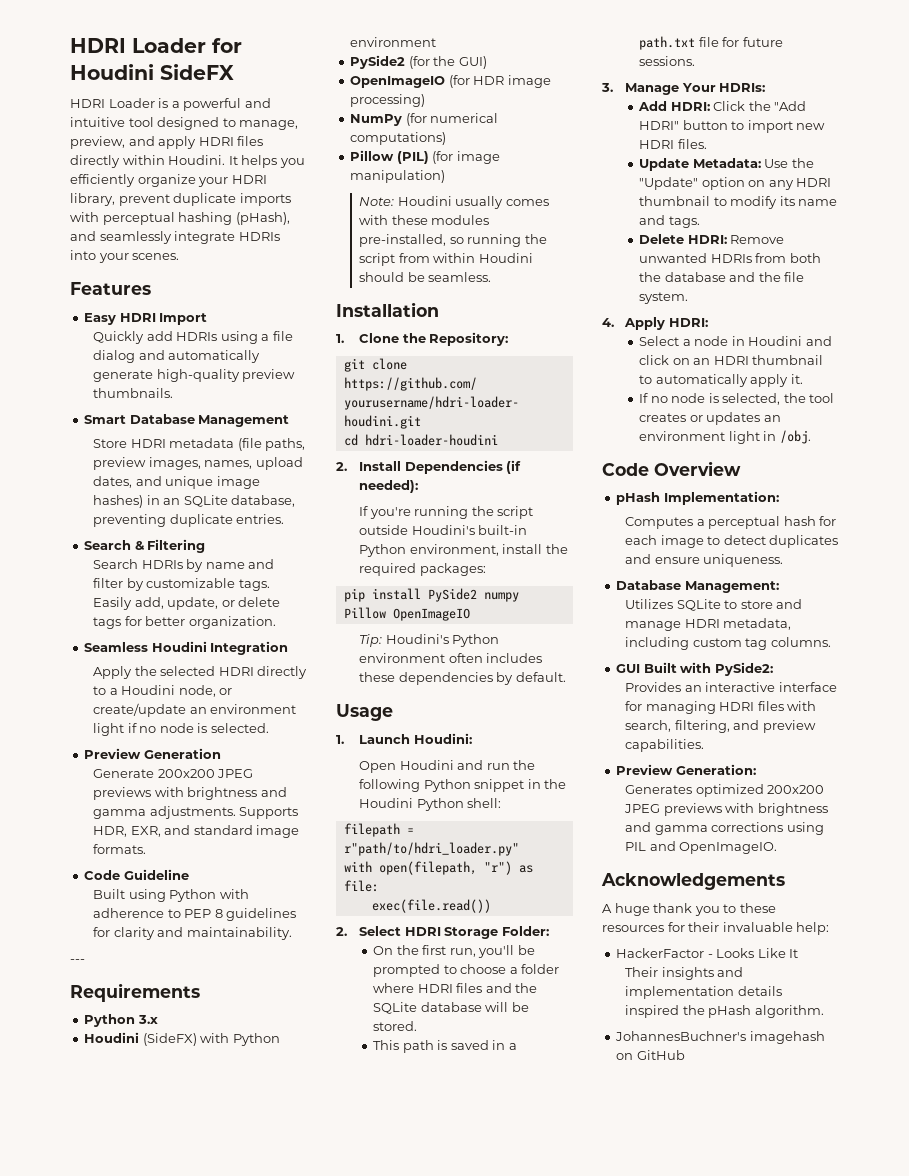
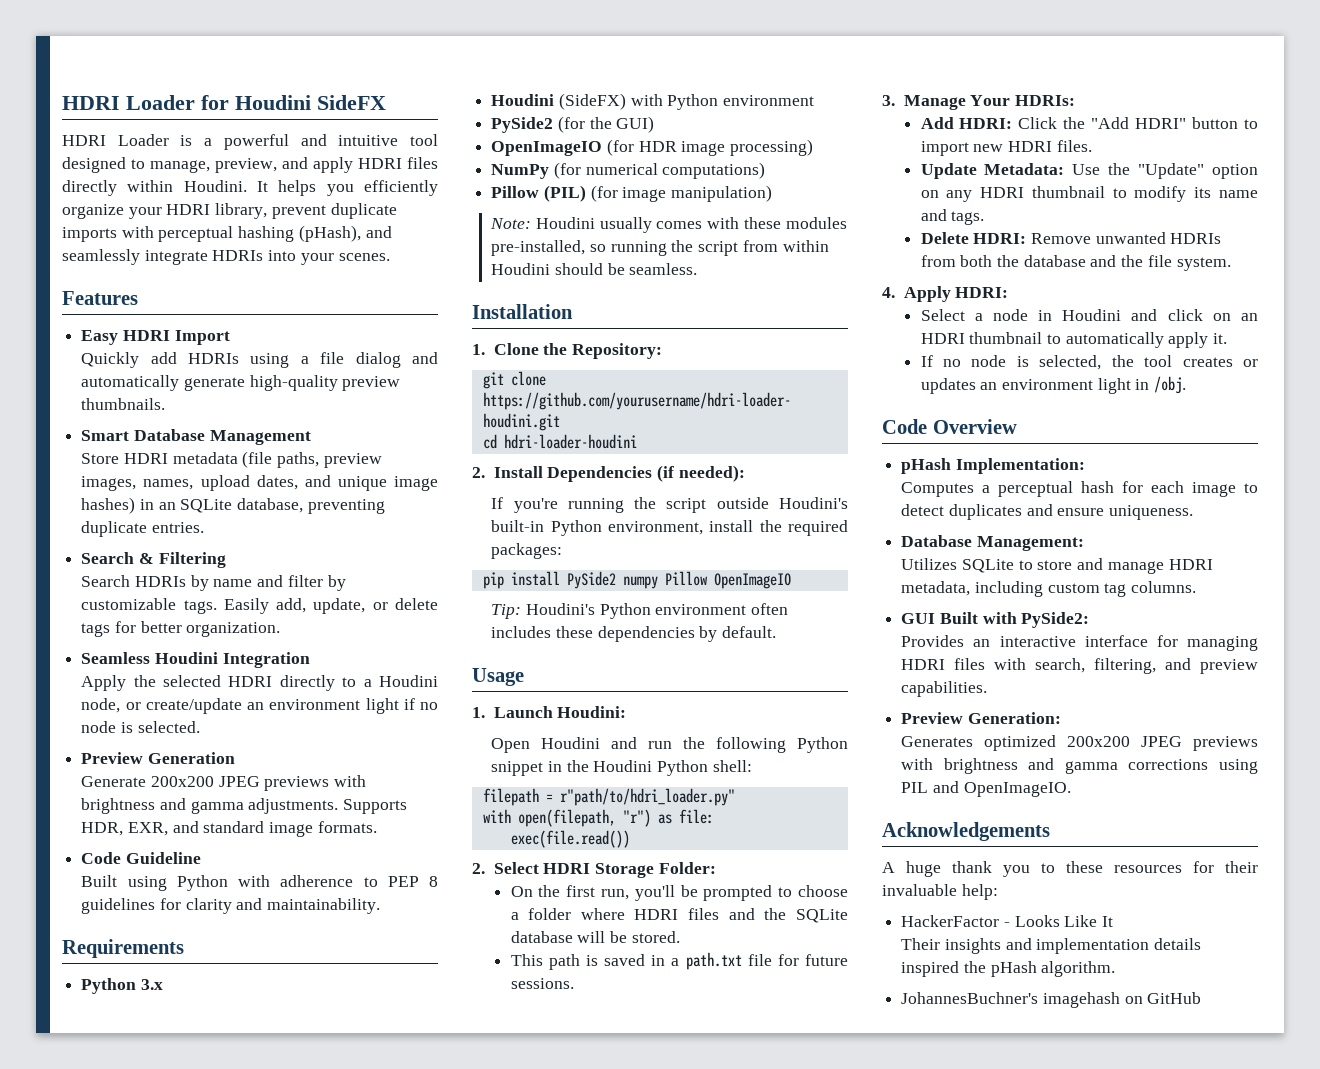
[70,959,85,963] // --- -> (381, 906) none

